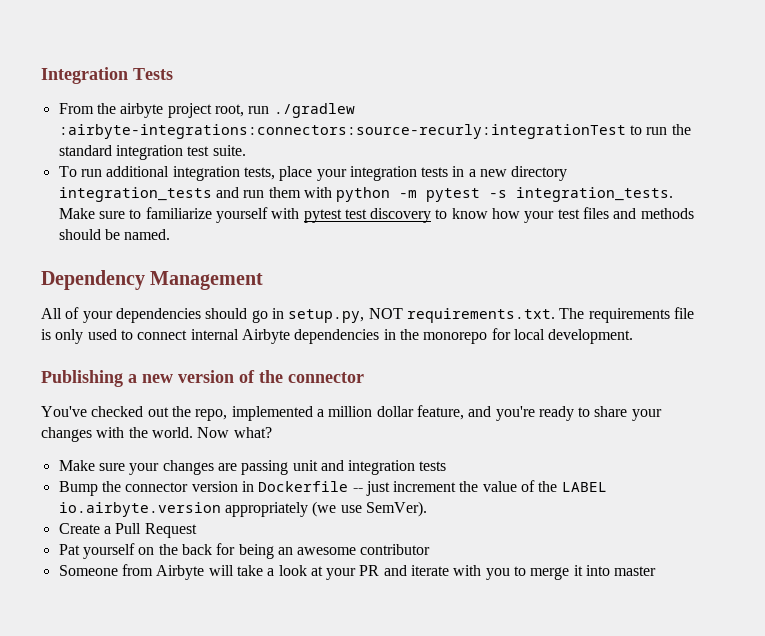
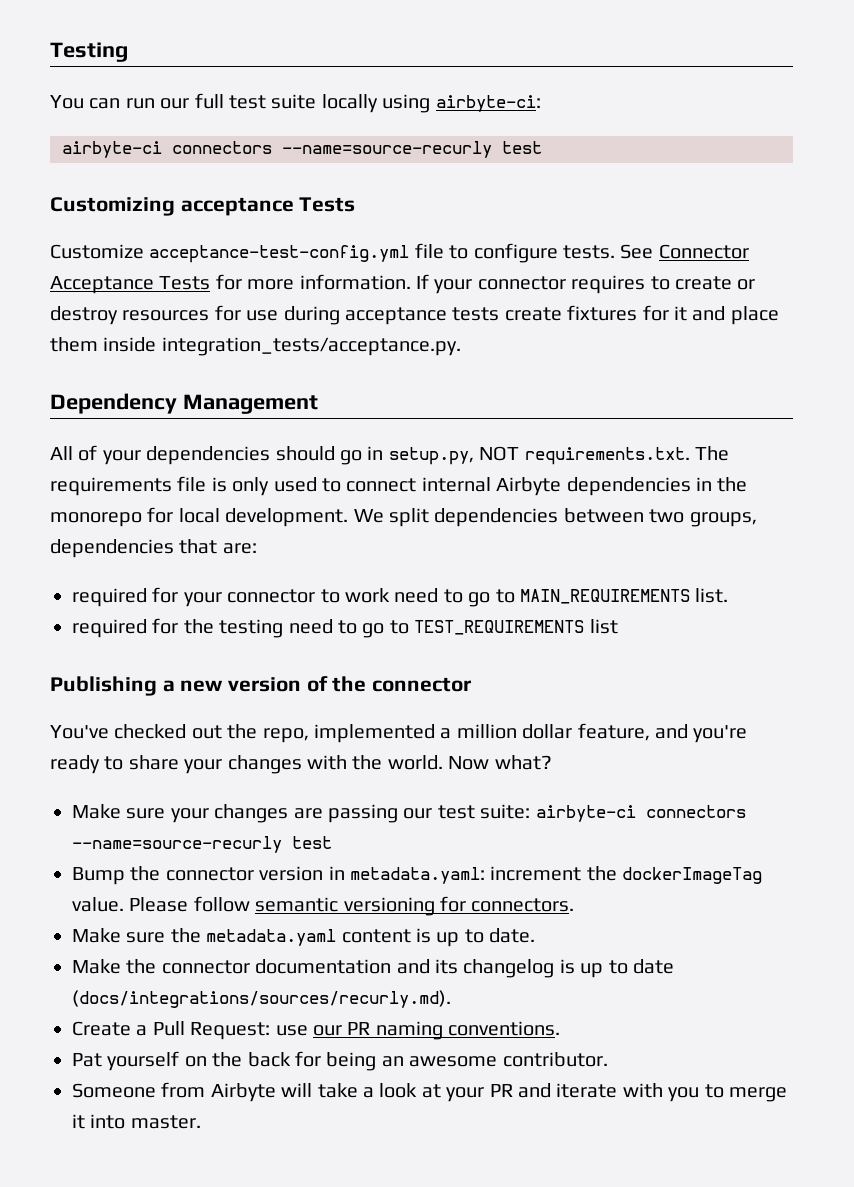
[41,67,173,84] [58,103,355,118] [58,124,691,139] [58,145,246,160] [58,166,568,181] [58,187,674,202] [58,207,694,223] [58,229,171,240] Integration Tests // From the airbyte project root, run ./gradlew :airbyte-integrations:connectors:source-recurly:integrationTest to run the standard integration test suite. // To run additional integration tests, place your integration tests in a new directory integration_tests and run them with python -m pytest -s integration_tests. Make sure to familiarize yourself with pytest test discovery to know how your test files and methods should be named. -> [50,42,128,62] [50,93,541,113] [62,141,542,158] [50,197,356,216] [50,243,749,263] [50,274,756,294] [50,305,779,325] [50,337,461,356] Testing // You can run our full test suite locally using airbyte-ci: // airbyte-ci connectors --name=source-recurly test // Customizing acceptance Tests // Customize acceptance-test-config.yml file to configure tests. See Connector Acceptance Tests for more information. If your connector requires to create or destroy resources for use during acceptance tests create fixtures for it and place them inside integration_tests/acceptance.py.
(634, 336) none -> [353,508,757,527] [50,539,257,558] [72,587,729,607] [72,618,618,638] We split dependencies between two groups, dependencies that are: // required for your connector to work need to go to MAIN_REQUIREMENTS list. // required for the testing need to go to TEST_REQUIREMENTS list
[292,460,447,475] unit and integration tests -> [403,804,746,822] [72,836,332,853] our test suite: airbyte-ci connectors --name=source-recurly test
[258,480,607,496] [58,501,427,517] [58,523,197,538] Dockerfile -- just increment the value of the LABEL io.airbyte.version appropriately (we use SemVer). // Create a Pull Request -> [350,866,763,884] [72,896,575,916] [72,928,536,947] [72,959,674,978] [72,990,451,1008] [72,1021,561,1040] metadata.yaml: increment the dockerImageTag value. Please follow semantic versioning for connectors. // Make sure the metadata.yaml content is up to date. // Make the connector documentation and its changelog is up to date (docs/integrations/sources/recurly.md). // Create a Pull Request: use our PR naming conventions.
[360,544,431,555] contributor -> [502,1052,608,1067] contributor.
[614,566,657,576] master -> [130,1115,201,1129] master.

